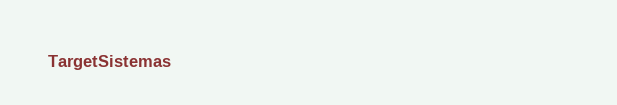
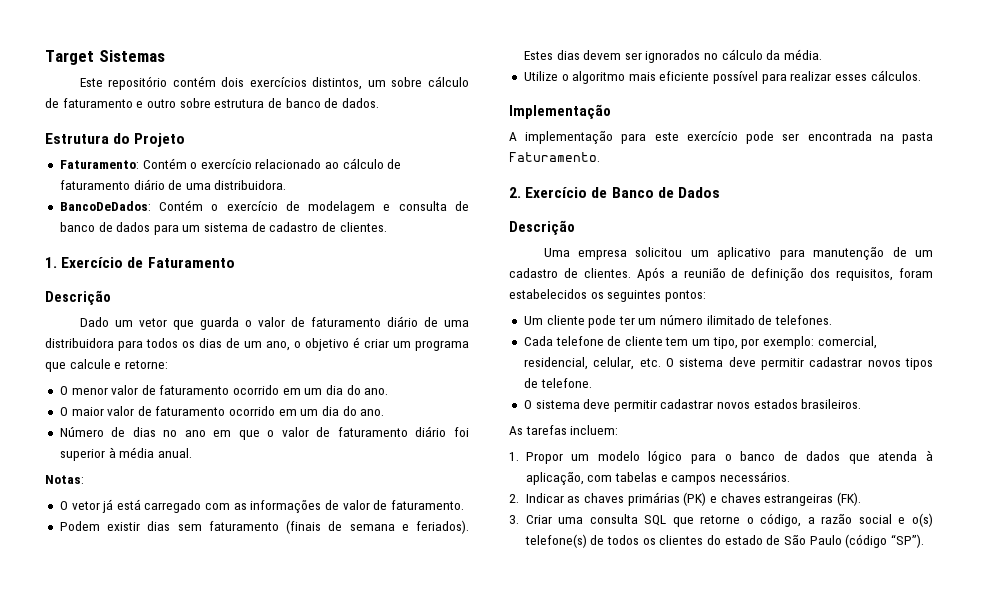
[48,55,171,70] TargetSistemas -> [45,50,165,65] [79,76,469,90] [45,98,379,108] [45,133,186,147] [59,158,402,169] [59,179,287,190] [59,200,469,214] [59,222,387,235] [45,257,235,268] [45,290,111,305] [79,316,469,330] [45,337,469,351] [45,359,168,372] [59,385,389,395] [59,406,385,416] [59,426,469,440] [59,447,192,461] [45,475,84,484] [59,499,464,513] [59,520,469,534] [523,49,823,63] [523,70,921,84] [509,104,611,119] [509,130,933,144] [509,152,600,162] [509,187,720,198] [509,220,575,235] [543,246,933,260] [509,267,933,281] [509,289,706,302] [523,315,833,328] [523,336,877,349] [523,357,933,370] [523,378,592,388] [523,399,862,412] [509,425,619,435] [509,450,933,464] [525,471,790,485] [509,492,861,506] [509,513,933,527] [524,534,924,548] Target Sistemas // Este repositório contém dois exercícios distintos, um sobre cálculo de faturamento e outro sobre estrutura de banco de dados. // Estrutura do Projeto // Faturamento: Contém o exercício relacionado ao cálculo de faturamento diário de uma distribuidora. // BancoDeDados: Contém o exercício de modelagem e consulta de banco de dados para um sistema de cadastro de clientes. // 1. Exercício de Faturamento // Descrição // Dado um vetor que guarda o valor de faturamento diário de uma distribuidora para todos os dias de um ano, o objetivo é criar um programa que calcule e retorne: // O menor valor de faturamento ocorrido em um dia do ano. // O maior valor de faturamento ocorrido em um dia do ano. // Número de dias no ano em que o valor de faturamento diário foi superior à média anual. // Notas: // O vetor já está carregado com as informações de valor de faturamento. // Podem existir dias sem faturamento (finais de semana e feriados). Estes dias devem ser ignorados no cálculo da média. // Utilize o algoritmo mais eficiente possível para realizar esses cálculos. // Implementação // A implementação para este exercício pode ser encontrada na pasta Faturamento. // 2. Exercício de Banco de Dados // Descrição // Uma empresa solicitou um aplicativo para manutenção de um cadastro de clientes. Após a reunião de definição dos requisitos, foram estabelecidos os seguintes pontos: // Um cliente pode ter um número ilimitado de telefones. // Cada telefone de cliente tem um tipo, por exemplo: comercial, residencial, celular, etc. O sistema deve permitir cadastrar novos tipos de telefone. // O sistema deve permitir cadastrar novos estados brasileiros. // As tarefas incluem: // 1. Propor um modelo lógico para o banco de dados que atenda à aplicação, com tabelas e campos necessários. // 2. Indicar as chaves primárias (PK) e chaves estrangeiras (FK). // 3. Criar uma consulta SQL que retorne o código, a razão social e o(s) telefone(s) de todos os clientes do estado de São Paulo (código “SP”).

